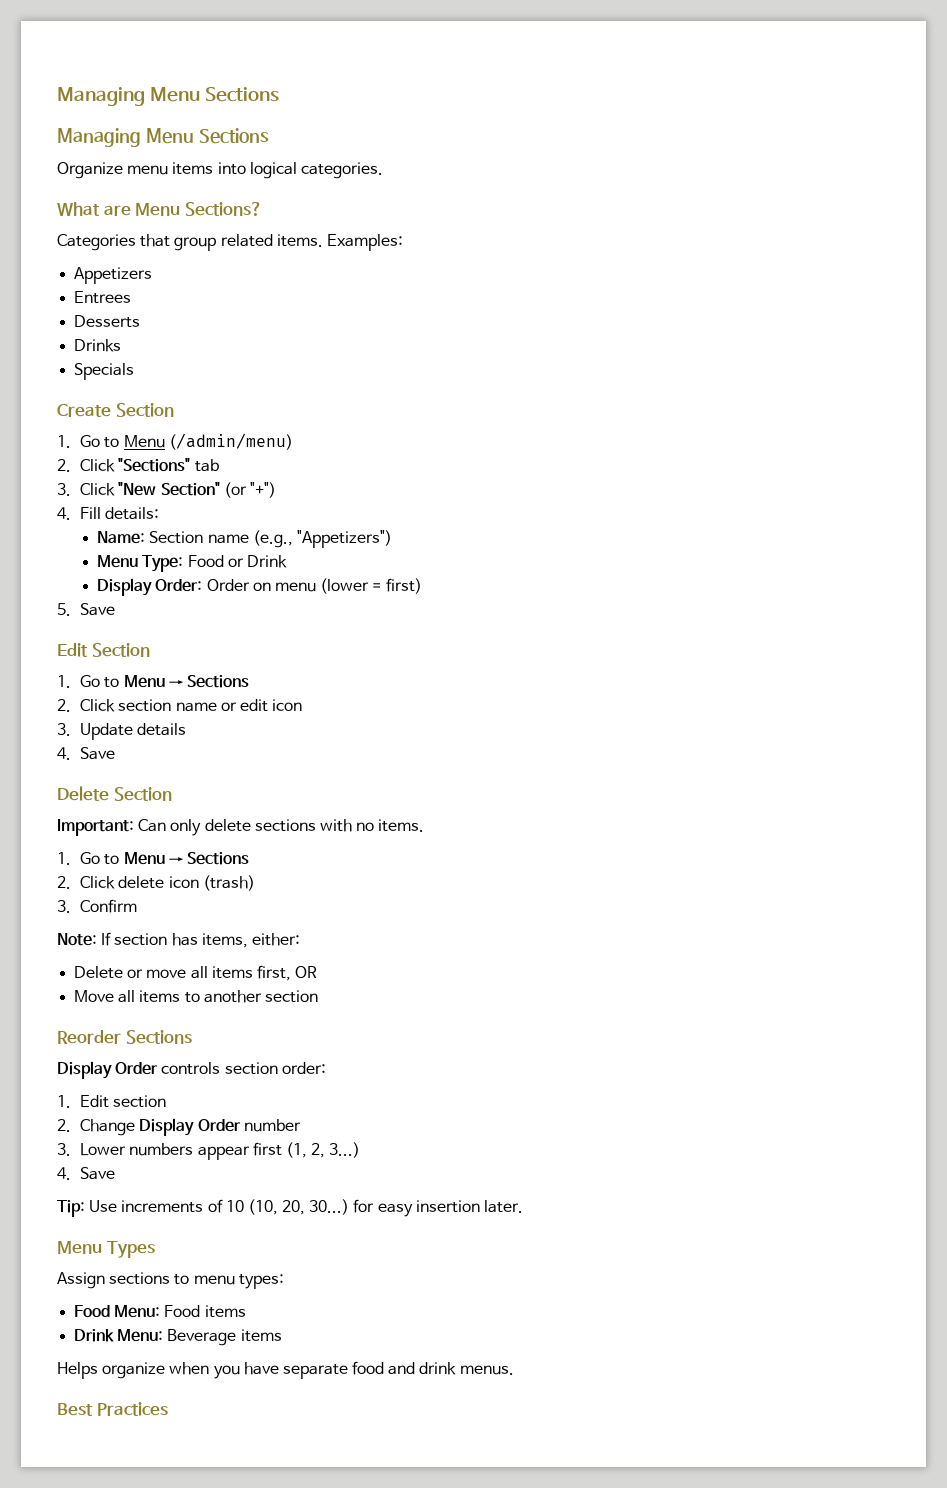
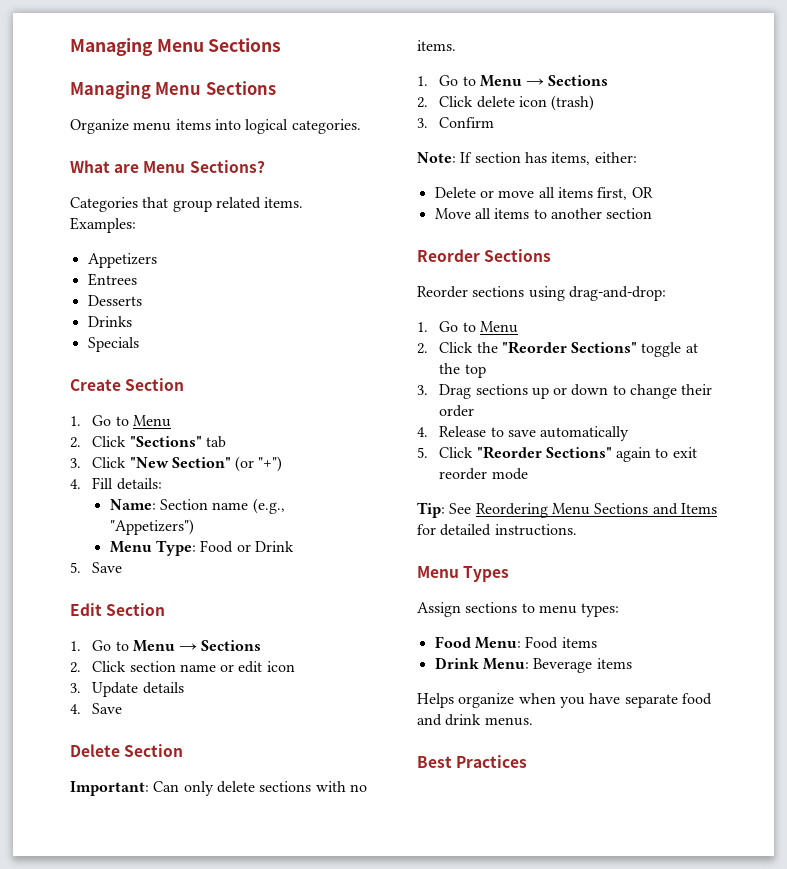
[168,433,293,450] (/admin/menu) -> (171, 421) none
[97,578,422,596] // Display Order: Order on menu (lower = first) -> (295, 546) none
[57,1061,326,1079] [57,1095,167,1108] [57,1118,301,1136] [57,1142,361,1160] [57,1167,116,1180] [57,1199,524,1217] Display Order controls section order: // 1. Edit section // 2. Change Display Order number // 3. Lower numbers appear first (1, 2, 3...) // 4. Save // Tip: Use increments of 10 (10, 20, 30...) for easy insertion later. -> [417,286,666,301] [417,321,518,333] [417,341,698,357] [439,363,486,378] [417,384,713,399] [439,405,475,417] [417,426,630,441] [417,446,697,462] [439,468,528,480] [417,502,717,518] [417,524,577,536] Reorder sections using drag-and-drop: // 1. Go to Menu // 2. Click the "Reorder Sections" toggle at the top // 3. Drag sections up or down to change their order // 4. Release to save automatically // 5. Click "Reorder Sections" again to exit reorder mode // Tip: See Reordering Menu Sections and Items for detailed instructions.

